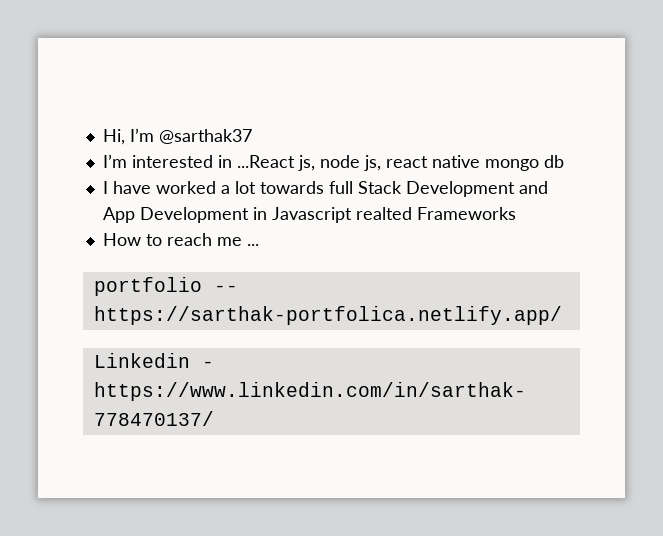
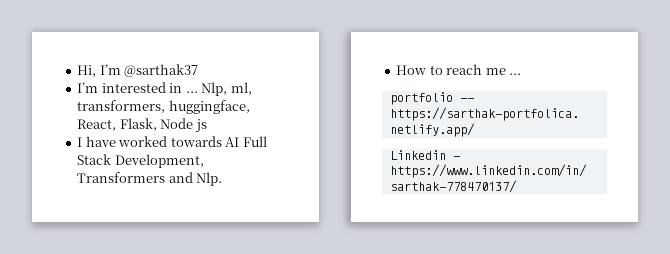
[236,155,564,171] [102,181,548,197] [102,207,516,223] ...React js, node js, react native mongo db // I have worked a lot towards full Stack Development and App Development in Javascript realted Frameworks -> [185,82,252,96] [77,100,250,114] [77,118,207,133] [77,136,267,147] [77,154,204,168] [77,172,223,186] ... Nlp, ml, transformers, huggingface, React, Flask, Node js // I have worked towards AI Full Stack Development, Transformers and Nlp.

